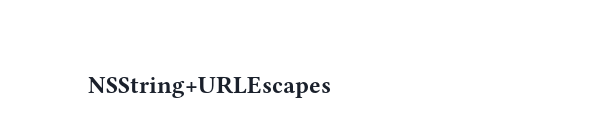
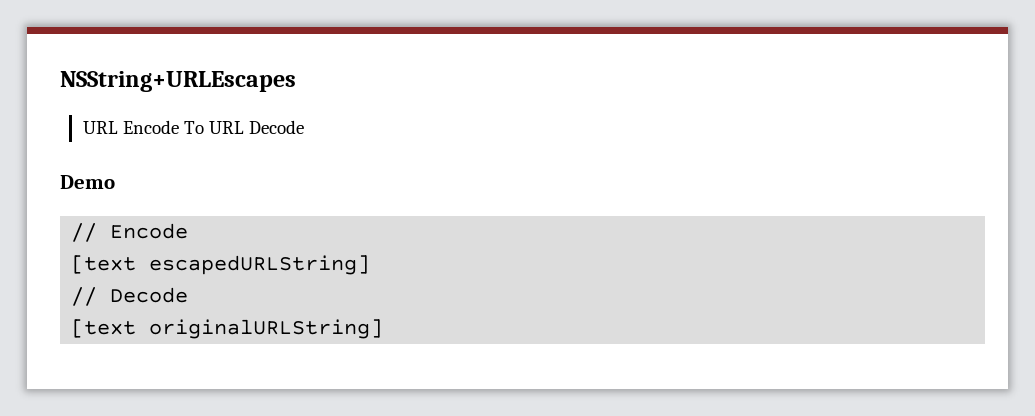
(331, 87) none -> [82,120,305,134] [60,175,115,189] [71,223,189,242] [71,255,371,275] [71,287,189,306] [71,319,384,339] // URL Encode To URL Decode // Demo // // Encode // [text escapedURLString] // // Decode // [text originalURLString]

